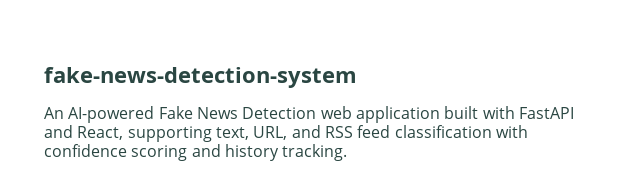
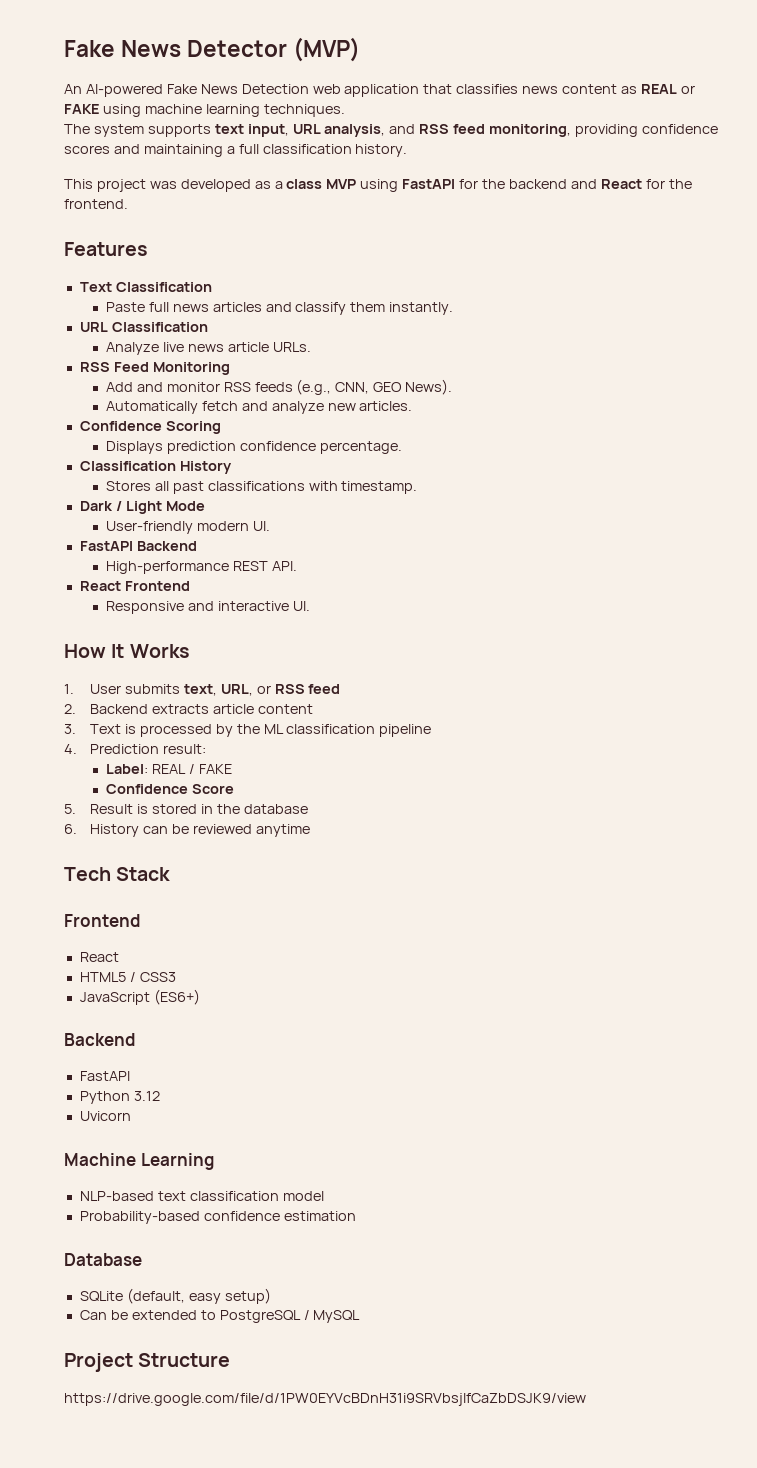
[44,67,357,88] fake-news-detection-system -> [64,37,361,62] Fake News Detector (MVP)
[444,106,574,119] [44,125,528,142] [44,144,348,161] built with FastAPI and React, supporting text, URL, and RSS feed classification with confidence scoring and history tracking. -> [423,84,695,94] [64,104,345,117] [64,124,718,137] [64,144,408,157] [64,179,692,192] [64,199,128,209] [64,242,148,256] [79,282,212,292] [105,302,454,315] [79,322,208,332] [105,342,311,355] [79,362,230,375] [105,379,453,395] [105,401,413,414] [79,421,221,434] [105,441,402,454] [79,461,232,474] [105,481,418,494] [79,501,205,514] [105,521,270,534] [79,541,197,551] [105,561,297,574] [79,581,190,591] [105,601,310,614] [64,644,190,658] [64,684,341,696] [64,704,313,714] [64,724,432,737] [64,744,206,754] [105,764,232,774] [105,784,234,794] [64,804,308,814] [64,824,310,837] [64,867,171,881] [64,914,140,927] [79,952,119,962] [79,972,176,982] [79,989,200,1005] [64,1033,135,1046] [79,1071,130,1081] [79,1091,160,1104] [79,1111,131,1121] [64,1153,214,1170] [79,1191,324,1201] [79,1211,356,1224] [64,1253,142,1266] [79,1288,271,1304] [79,1310,361,1323] [64,1353,231,1372] [64,1393,586,1406] that classifies news content as REAL or FAKE using machine learning techniques. // The system supports text input, URL analysis, and RSS feed monitoring, providing confidence scores and maintaining a full classification history. // This project was developed as a class MVP using FastAPI for the backend and React for the frontend. // Features // Text Classification // Paste full news articles and classify them instantly. // URL Classification // Analyze live news article URLs. // RSS Feed Monitoring // Add and monitor RSS feeds (e.g., CNN, GEO News). // Automatically fetch and analyze new articles. // Confidence Scoring // Displays prediction confidence percentage. // Classification History // Stores all past classifications with timestamp. // Dark / Light Mode // User-friendly modern UI. // FastAPI Backend // High-performance REST API. // React Frontend // Responsive and interactive UI. // How It Works // 1. User submits text, URL, or RSS feed // 2. Backend extracts article content // 3. Text is processed by the ML classification pipeline // 4. Prediction result: // Label: REAL / FAKE // Confidence Score // 5. Result is stored in the database // 6. History can be reviewed anytime // Tech Stack // Frontend // React // HTML5 / CSS3 // JavaScript (ES6+) // Backend // FastAPI // Python 3.12 // Uvicorn // Machine Learning // NLP-based text classification model // Probability-based confidence estimation // Database // SQLite (default, easy setup) // Can be extended to PostgreSQL / MySQL // Project Structure // https://drive.google.com/file/d/1PW0EYVcBDnH31i9SRVbsjIfCaZbDSJK9/view

